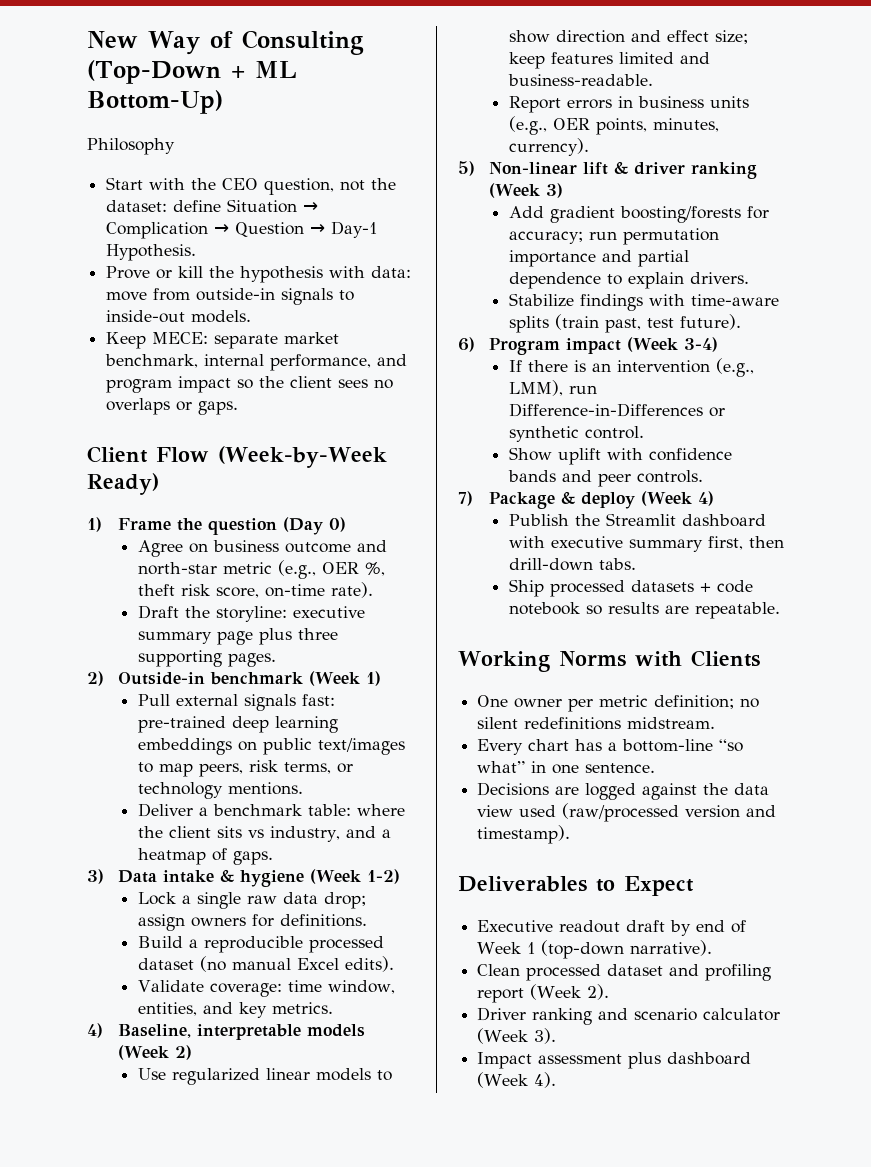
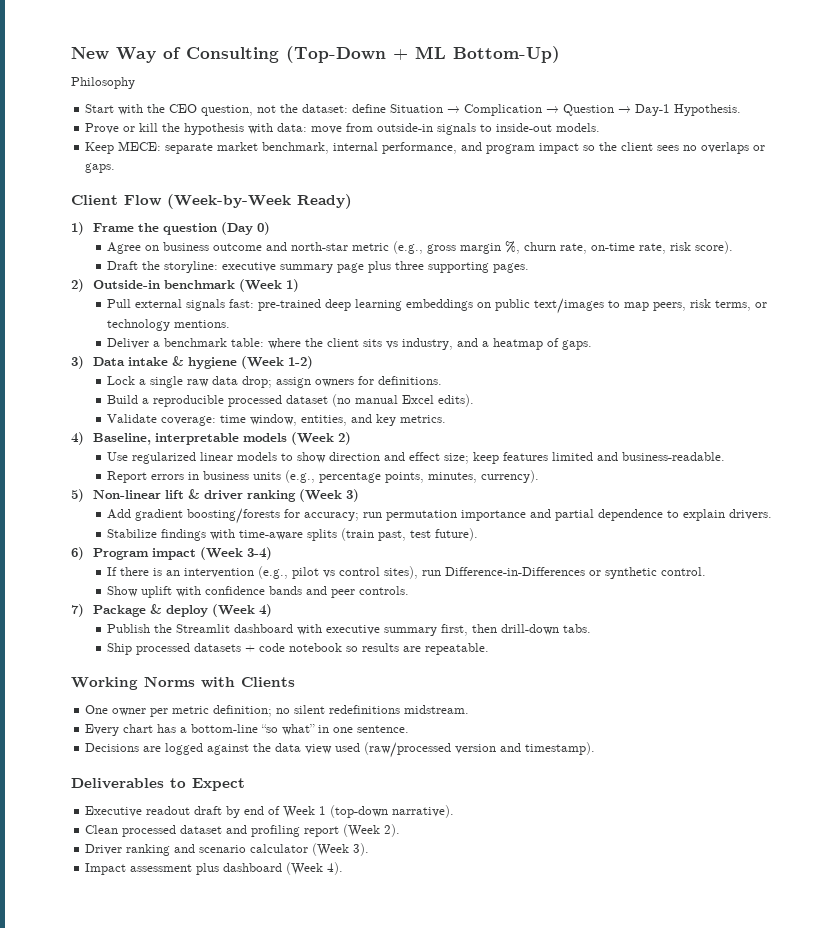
[321,562,385,576] [137,582,373,598] OER %, theft risk score, on-time rate). -> [427,241,734,254] gross margin %, churn rate, on-time rate, risk score).
[552,118,590,130] OER -> [319,472,382,483] percentage
[508,380,563,396] LMM), -> [292,566,419,579] pilot vs control sites),

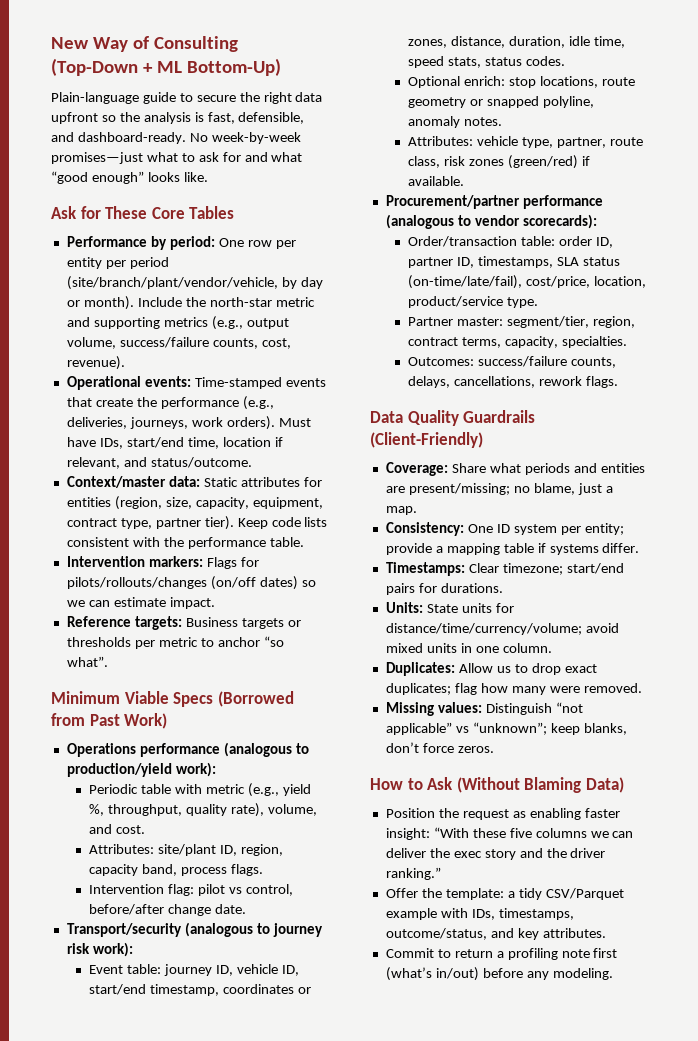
[71,77,135,89] [85,104,742,116] [85,123,601,135] [85,141,766,154] [85,163,116,173] [71,194,352,209] [71,222,271,235] [107,241,734,254] [107,261,530,273] [71,279,300,292] [107,298,768,314] [107,319,231,331] [107,338,593,350] [71,356,314,369] [107,376,443,388] [107,394,475,407] [107,414,447,426] [71,432,352,445] [107,452,726,464] [107,470,540,483] [71,489,360,502] [107,508,773,524] [107,528,479,541] [71,547,273,560] [107,566,707,579] [107,586,410,598] [71,604,273,617] [107,624,592,636] [107,643,490,655] [71,676,295,690] [85,705,470,717] [85,724,410,736] [85,742,596,758] [71,778,245,791] [85,805,455,818] [85,824,401,837] [85,843,370,856] [85,862,344,875] Philosophy // Start with the CEO question, not the dataset: define Situation → Complication → Question → Day-1 Hypothesis. // Prove or kill the hypothesis with data: move from outside-in signals to inside-out models. // Keep MECE: separate market benchmark, internal performance, and program impact so the client sees no overlaps or gaps. // Client Flow (Week-by-Week Ready) // 1) Frame the question (Day 0) // Agree on business outcome and north-star metric (e.g., gross margin %, churn rate, on-time rate, risk score). // Draft the storyline: executive summary page plus three supporting pages. // 2) Outside-in benchmark (Week 1) // Pull external signals fast: pre-trained deep learning embeddings on public text/images to map peers, risk terms, or technology mentions. // Deliver a benchmark table: where the client sits vs industry, and a heatmap of gaps. // 3) Data intake & hygiene (Week 1-2) // Lock a single raw data drop; assign owners for definitions. // Build a reproducible processed dataset (no manual Excel edits). // Validate coverage: time window, entities, and key metrics. // 4) Baseline, interpretable models (Week 2) // Use regularized linear models to show direction and effect size; keep features limited and business-readable. // Report errors in business units (e.g., percentage points, minutes, currency). // 5) Non-linear lift & driver ranking (Week 3) // Add gradient boosting/forests for accuracy; run permutation importance and partial dependence to explain drivers. // Stabilize findings with time-aware splits (train past, test future). // 6) Program impact (Week 3-4) // If there is an intervention (e.g., pilot vs control sites), run Difference-in-Differences or synthetic control. // Show uplift with confidence bands and peer controls. // 7) Package & deploy (Week 4) // Publish the Streamlit dashboard with executive summary first, then drill-down tabs. // Ship processed datasets + code notebook so results are repeatable. // Working Norms with Clients // One owner per metric definition; no silent redefinitions midstream. // Every chart has a bottom-line “so what” in one sentence. // Decisions are logged against the data view used (raw/processed version and timestamp). // Deliverables to Expect // Executive readout draft by end of Week 1 (top-down narrative). // Clean processed dataset and profiling report (Week 2). // Driver ranking and scenario calculator (Week 3). // Impact assessment plus dashboard (Week 4). -> [51,92,323,104] [51,112,305,124] [51,132,301,144] [51,152,303,164] [51,171,208,184] [51,206,235,219] [66,236,296,250] [66,257,169,269] [66,276,323,290] [66,296,315,310] [66,316,289,330] [66,337,291,349] [66,356,125,370] [66,376,326,390] [66,396,274,410] [66,416,311,430] [66,437,283,449] [66,457,252,469] [66,476,322,488] [66,496,323,510] [66,516,328,530] [66,537,304,549] [66,556,259,569] [66,576,316,590] [66,597,215,609] [66,616,301,630] [66,636,284,649] [66,656,108,667] [51,691,294,707] [51,713,168,729] [66,742,309,757] [66,762,216,777] [89,783,311,797] [89,803,317,817] [89,824,146,834] [89,844,283,856] [89,864,263,876] [89,884,293,896] [89,904,246,916] [66,922,323,937] [66,942,133,957] [89,964,299,976] [89,984,311,996] [408,36,625,48] [408,56,565,68] [408,76,635,88] [408,96,594,108] [408,116,503,128] [408,136,643,148] [408,155,590,169] [408,176,465,186] [385,195,603,209] [385,214,597,229] [408,236,613,248] [408,256,620,268] [408,275,646,289] [408,296,539,308] [408,316,635,328] [408,336,627,348] [408,356,616,368] [408,376,618,388] [370,410,536,426] [370,432,483,448] [385,462,645,476] [385,483,613,495] [385,506,417,515] [385,522,624,536] [385,543,640,555] [385,562,624,576] [385,583,503,595] [385,602,514,613] [385,623,619,635] [385,643,552,653] [385,662,597,676] [385,683,642,695] [385,702,583,716] [385,722,627,735] [385,742,494,753] [370,777,624,793] [385,808,620,820] [385,827,634,840] [385,848,606,860] [385,867,441,880] [385,888,624,900] [385,908,574,920] [385,928,606,940] [385,948,618,960] [385,967,613,981] Plain-language guide to secure the right data upfront so the analysis is fast, defensible, and dashboard-ready. No week-by-week promises—just what to ask for and what “good enough” looks like. // Ask for These Core Tables // Performance by period: One row per entity per period (site/branch/plant/vendor/vehicle, by day or month). Include the north-star metric and supporting metrics (e.g., output volume, success/failure counts, cost, revenue). // Operational events: Time-stamped events that create the performance (e.g., deliveries, journeys, work orders). Must have IDs, start/end time, location if relevant, and status/outcome. // Context/master data: Static attributes for entities (region, size, capacity, equipment, contract type, partner tier). Keep code lists consistent with the performance table. // Intervention markers: Flags for pilots/rollouts/changes (on/off dates) so we can estimate impact. // Reference targets: Business targets or thresholds per metric to anchor “so what”. // Minimum Viable Specs (Borrowed from Past Work) // Operations performance (analogous to production/yield work): // Periodic table with metric (e.g., yield %, throughput, quality rate), volume, and cost. // Attributes: site/plant ID, region, capacity band, process flags. // Intervention flag: pilot vs control, before/after change date. // Transport/security (analogous to journey risk work): // Event table: journey ID, vehicle ID, start/end timestamp, coordinates or zones, distance, duration, idle time, speed stats, status codes. // Optional enrich: stop locations, route geometry or snapped polyline, anomaly notes. // Attributes: vehicle type, partner, route class, risk zones (green/red) if available. // Procurement/partner performance (analogous to vendor scorecards): // Order/transaction table: order ID, partner ID, timestamps, SLA status (on-time/late/fail), cost/price, location, product/service type. // Partner master: segment/tier, region, contract terms, capacity, specialties. // Outcomes: success/failure counts, delays, cancellations, rework flags. // Data Quality Guardrails (Client-Friendly) // Coverage: Share what periods and entities are present/missing; no blame, just a map. // Consistency: One ID system per entity; provide a mapping table if systems differ. // Timestamps: Clear timezone; start/end pairs for durations. // Units: State units for distance/time/currency/volume; avoid mixed units in one column. // Duplicates: Allow us to drop exact duplicates; flag how many were removed. // Missing values: Distinguish “not applicable” vs “unknown”; keep blanks, don’t force zeros. // How to Ask (Without Blaming Data) // Position the request as enabling faster insight: “With these five columns we can deliver the exec story and the driver ranking.” // Offer the template: a tidy CSV/Parquet example with IDs, timestamps, outcome/status, and key attributes. // Commit to return a profiling note first (what’s in/out) before any modeling.

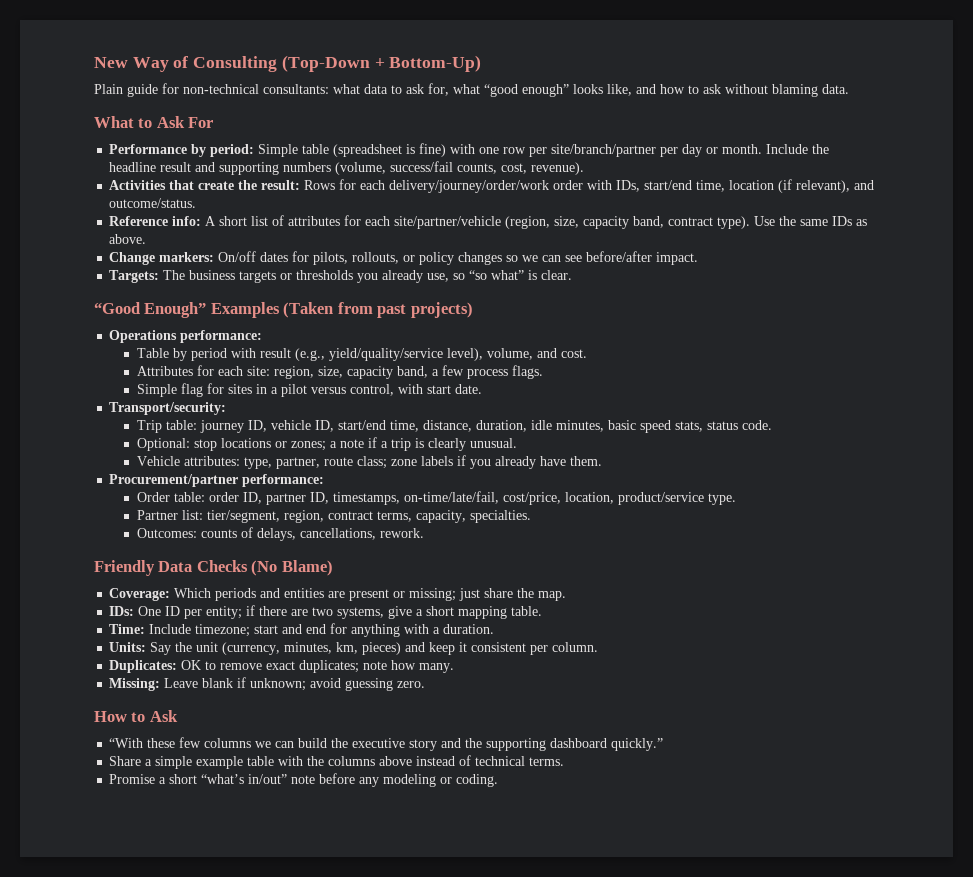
[156,61,182,73] ML -> (385, 63) none
[51,92,323,104] [51,112,305,124] [51,132,301,144] [51,152,303,164] [51,171,208,184] [51,206,235,219] [66,236,296,250] [66,257,169,269] [66,276,297,290] Plain-language guide to secure the right data upfront so the analysis is fast, defensible, and dashboard-ready. No week-by-week promises—just what to ask for and what “good enough” looks like. // Ask for These Core Tables // Performance by period: One row per entity per period (site/branch/plant/vendor/vehicle, by -> [94,83,849,97] [94,116,214,128] [109,143,679,157] Plain guide for non-technical consultants: what data to ask for, what “good enough” looks like, and how to ask without blaming data. // What to Ask For // Performance by period: Simple table (spreadsheet is fine) with one row per site/branch/partner per
[83,296,134,310] month). -> [722,144,763,154] month.
[209,297,315,307] [66,316,289,330] [66,337,291,349] [66,356,125,370] [66,376,326,390] [66,396,274,410] [66,416,311,430] [66,437,283,449] [66,457,252,469] [66,476,322,488] [66,496,323,510] [66,516,328,530] [66,537,304,549] [66,556,259,569] [66,576,298,590] north-star metric and supporting metrics (e.g., output volume, success/failure counts, cost, revenue). // Operational events: Time-stamped events that create the performance (e.g., deliveries, journeys, work orders). Must have IDs, start/end time, location if relevant, and status/outcome. // Context/master data: Static attributes for entities (region, size, capacity, equipment, contract type, partner tier). Keep code lists consistent with the performance table. // Intervention markers: Flags for pilots/rollouts/changes (on/off dates) -> [109,161,585,175] [109,179,875,193] [109,198,197,208] [109,215,868,229] [109,234,147,244] [109,251,503,265] headline result and supporting numbers (volume, success/fail counts, cost, revenue). // Activities that create the result: Rows for each delivery/journey/order/work order with IDs, start/end time, location (if relevant), and outcome/status. // Reference info: A short list of attributes for each site/partner/vehicle (region, size, capacity band, contract type). Use the same IDs as above. // Change markers: On/off dates for pilots, rollouts, or policy changes
[113,597,166,607] estimate -> [565,251,653,262] see before/after
[66,616,301,630] [66,636,284,649] [66,656,108,667] [51,691,294,707] [51,713,168,729] [66,742,309,757] [66,762,216,777] [89,783,311,797] [89,803,317,817] [89,824,146,834] [89,844,283,856] [89,864,263,876] [89,884,293,896] [89,904,246,916] [66,922,323,937] [66,942,133,957] [89,965,124,974] Reference targets: Business targets or thresholds per metric to anchor “so what”. // Minimum Viable Specs (Borrowed from Past Work) // Operations performance (analogous to production/yield work): // Periodic table with metric (e.g., yield %, throughput, quality rate), volume, and cost. // Attributes: site/plant ID, region, capacity band, process flags. // Intervention flag: pilot vs control, before/after change date. // Transport/security (analogous to journey risk work): // Event -> [109,270,573,283] [94,302,473,318] [109,330,263,343] [136,348,587,361] [136,365,543,379] [136,383,482,397] [109,402,227,415] [136,420,162,433] Targets: The business targets or thresholds you already use, so “so what” is clear. // “Good Enough” Examples (Taken from past projects) // Operations performance: // Table by period with result (e.g., yield/quality/service level), volume, and cost. // Attributes for each site: region, size, capacity band, a few process flags. // Simple flag for sites in a pilot versus control, with start date. // Transport/security: // Trip
[150,984,311,996] [408,39,448,48] timestamp, coordinates or zones, -> [389,420,419,432] time,
[593,36,625,48] time, -> [555,420,636,432] minutes, basic
[525,56,565,66] [408,76,635,88] [408,96,594,108] [408,116,503,128] [408,136,643,148] [408,155,590,169] [408,176,465,186] [385,195,603,209] [385,214,597,229] [408,236,518,247] codes. // Optional enrich: stop locations, route geometry or snapped polyline, anomaly notes. // Attributes: vehicle type, partner, route class, risk zones (green/red) if available. // Procurement/partner performance (analogous to vendor scorecards): // Order/transaction -> [741,420,772,430] [136,437,517,451] [136,455,602,469] [109,474,325,487] [136,492,170,502] code. // Optional: stop locations or zones; a note if a trip is clearly unusual. // Vehicle attributes: type, partner, route class; zone labels if you already have them. // Procurement/partner performance: // Order
[556,257,620,266] [408,275,523,289] SLA status (on-time/late/fail), -> [403,491,499,504] on-time/late/fail,
[457,316,589,328] master: segment/tier, -> [181,510,280,523] list: tier/segment,
[478,356,616,368] [408,376,618,388] [370,410,536,426] [370,432,483,448] success/failure counts, delays, cancellations, rework flags. // Data Quality Guardrails (Client-Friendly) -> [200,527,424,541] [94,560,333,576] counts of delays, cancellations, rework. // Friendly Data Checks (No Blame)
[451,463,521,473] Share what -> [174,588,212,598] Which
[408,483,613,495] present/missing; no blame, just a -> [349,588,535,601] present or missing; just share the
[385,522,464,536] Consistency: -> [109,606,135,616] IDs:
[513,524,557,535] system -> (181, 611) none
[385,543,640,555] [385,562,624,576] [385,583,503,595] [385,602,514,613] [385,623,619,635] [385,643,552,653] [385,662,597,676] [385,683,642,695] [385,702,583,716] [385,722,627,735] [385,742,494,753] [370,777,624,793] [385,808,620,820] [385,828,430,840] provide a mapping table if systems differ. // Timestamps: Clear timezone; start/end pairs for durations. // Units: State units for distance/time/currency/volume; avoid mixed units in one column. // Duplicates: Allow us to drop exact duplicates; flag how many were removed. // Missing values: Distinguish “not applicable” vs “unknown”; keep blanks, don’t force zeros. // How to Ask (Without Blaming Data) // Position the request as enabling faster insight: -> [246,605,543,619] [109,623,495,637] [109,642,599,655] [109,660,455,673] [109,677,426,691] [94,710,178,722] if there are two systems, give a short mapping table. // Time: Include timezone; start and end for anything with a duration. // Units: Say the unit (currency, minutes, km, pieces) and keep it consistent per column. // Duplicates: OK to remove exact duplicates; note how many. // Missing: Leave blank if unknown; avoid guessing zero. // How to Ask //
[509,828,532,838] five -> [179,737,202,748] few
[385,848,606,860] [385,867,441,880] [385,888,624,900] [385,908,574,920] [385,928,606,940] [385,948,618,960] [385,967,613,981] deliver the exec story and the driver ranking.” // Offer the template: a tidy CSV/Parquet example with IDs, timestamps, outcome/status, and key attributes. // Commit to return a profiling note first (what’s in/out) before any modeling. -> [298,738,664,751] [109,755,565,769] [109,773,499,787] build the executive story and the supporting dashboard quickly.” // Share a simple example table with the columns above instead of technical terms. // Promise a short “what’s in/out” note before any modeling or coding.

